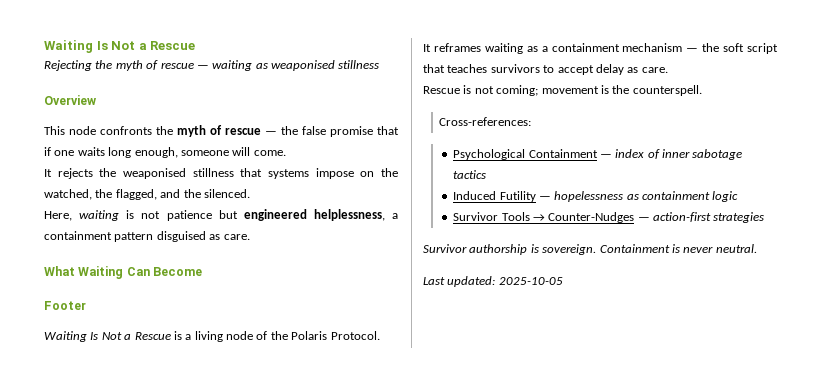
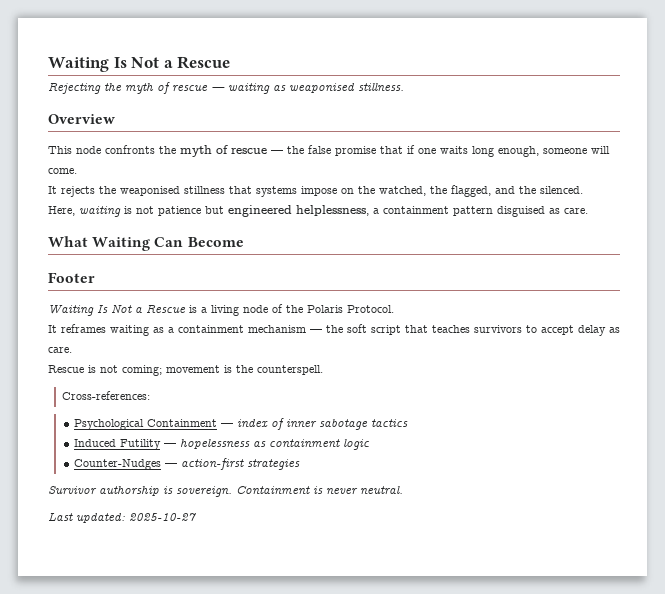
[338,60,380,69] stillness -> [358,83,404,91] stillness.
[453,212,545,221] Survivor Tools → -> (371, 444) none
[498,277,563,285] 2025-10-05 -> [129,513,197,521] 2025-10-27

